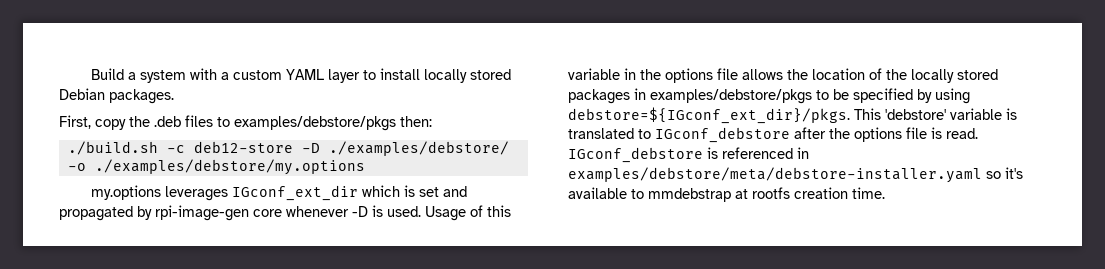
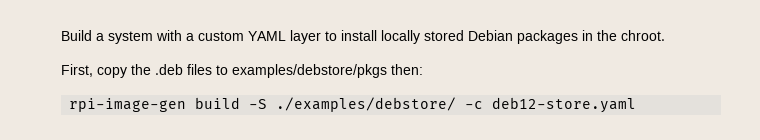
[109,89,174,104] packages. -> [517,30,665,44] packages in the chroot.
[67,141,509,156] [67,159,365,175] [90,185,467,201] [59,205,511,221] [568,68,998,83] [568,88,970,104] [568,107,1017,124] [568,127,978,143] [568,147,809,163] [568,167,1023,183] [568,187,885,202] ./build.sh -c deb12-store -D ./examples/debstore/ -o ./examples/debstore/my.options // my.options leverages IGconf_ext_dir which is set and propagated by rpi-image-gen core whenever -D is used. Usage of this variable in the options file allows the location of the locally stored packages in examples/debstore/pkgs to be specified by using debstore=${IGconf_ext_dir}/pkgs. This 'debstore' variable is translated to IGconf_debstore after the options file is read. IGconf_debstore is referenced in examples/debstore/meta/debstore-installer.yaml so it's available to mmdebstrap at rootfs creation time. -> [69,97,637,113] rpi-image-gen build -S ./examples/debstore/ -c deb12-store.yaml

